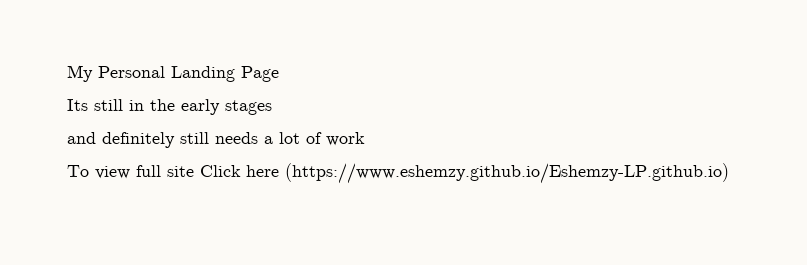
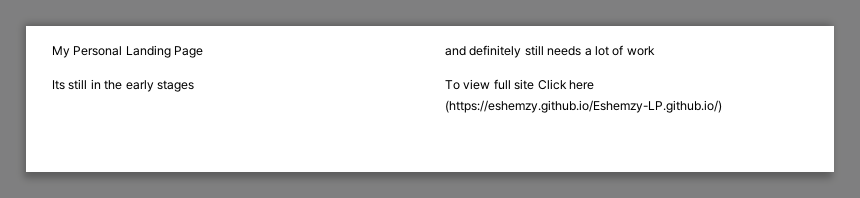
[285,163,729,184] (https://www.eshemzy.github.io/Eshemzy-LP.github.io) -> [445,100,722,113] (https://eshemzy.github.io/Eshemzy-LP.github.io/)

